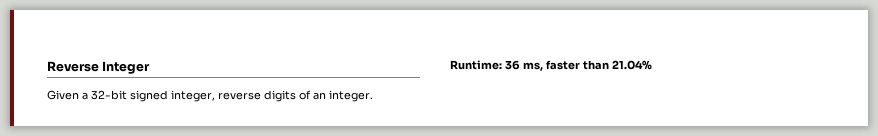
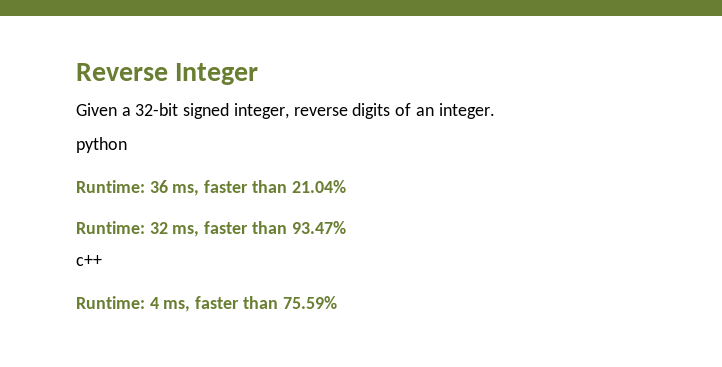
(373, 96) none -> [76,137,127,153] // python
(652, 65) none -> [76,221,346,237] [76,255,102,266] [76,296,337,312] // Runtime: 32 ms, faster than 93.47% // c++ // Runtime: 4 ms, faster than 75.59%

